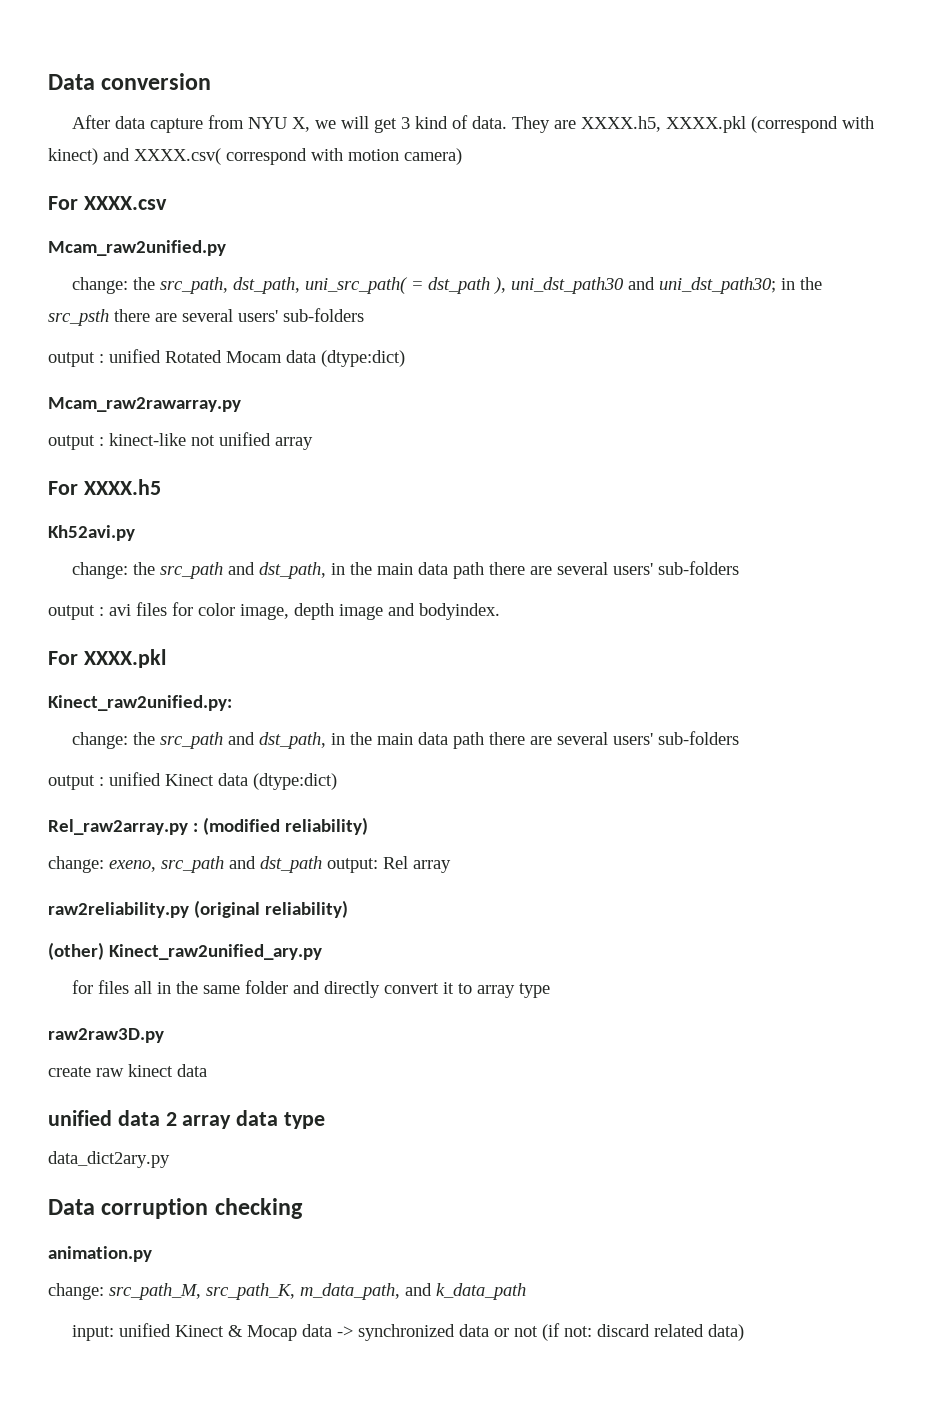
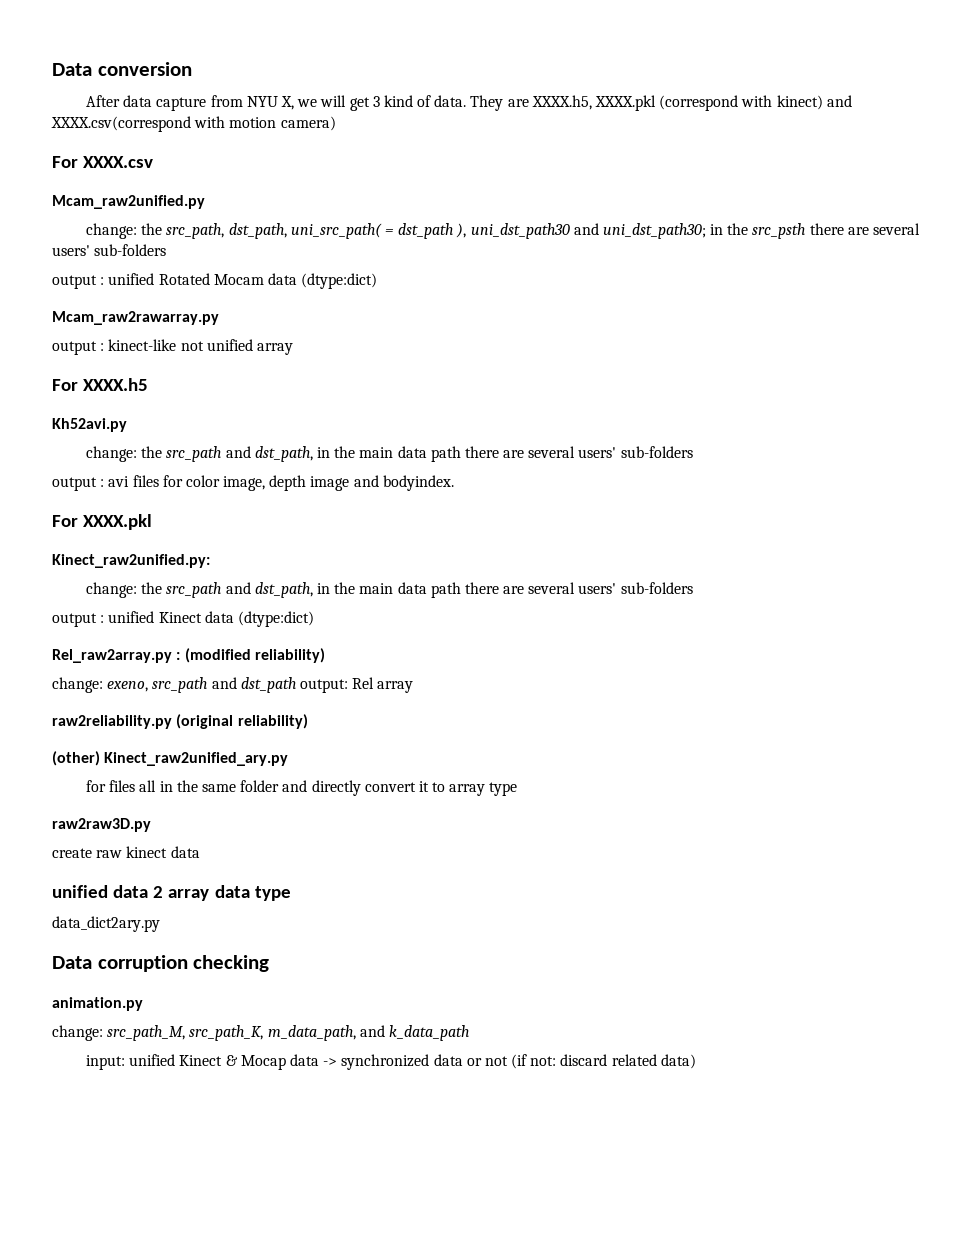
[134,148,307,165] XXXX.csv( correspond -> [51,116,191,132] XXXX.csv(correspond

